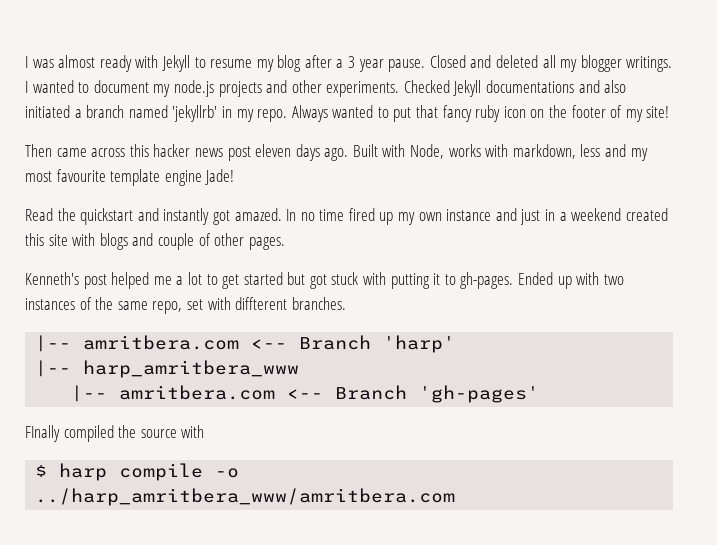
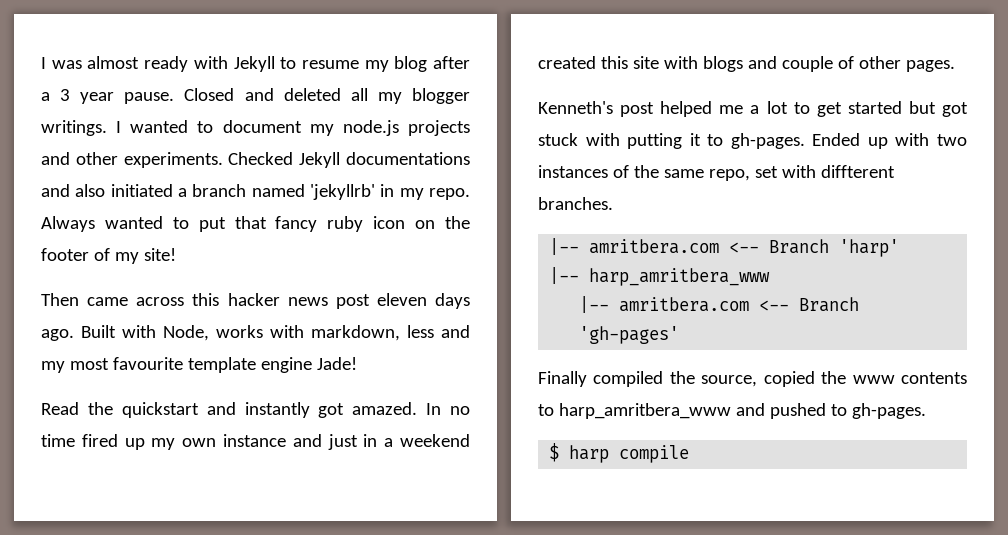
[25,425,60,442] FInally -> [538,371,587,387] Finally
[140,425,205,438] source with -> [701,371,967,387] [538,403,926,419] source, copied the www contents to harp_amritbera_www and pushed to gh-pages.
[215,468,240,478] [35,488,456,506] -o ../harp_amritbera_www/amritbera.com -> (690, 454) none

